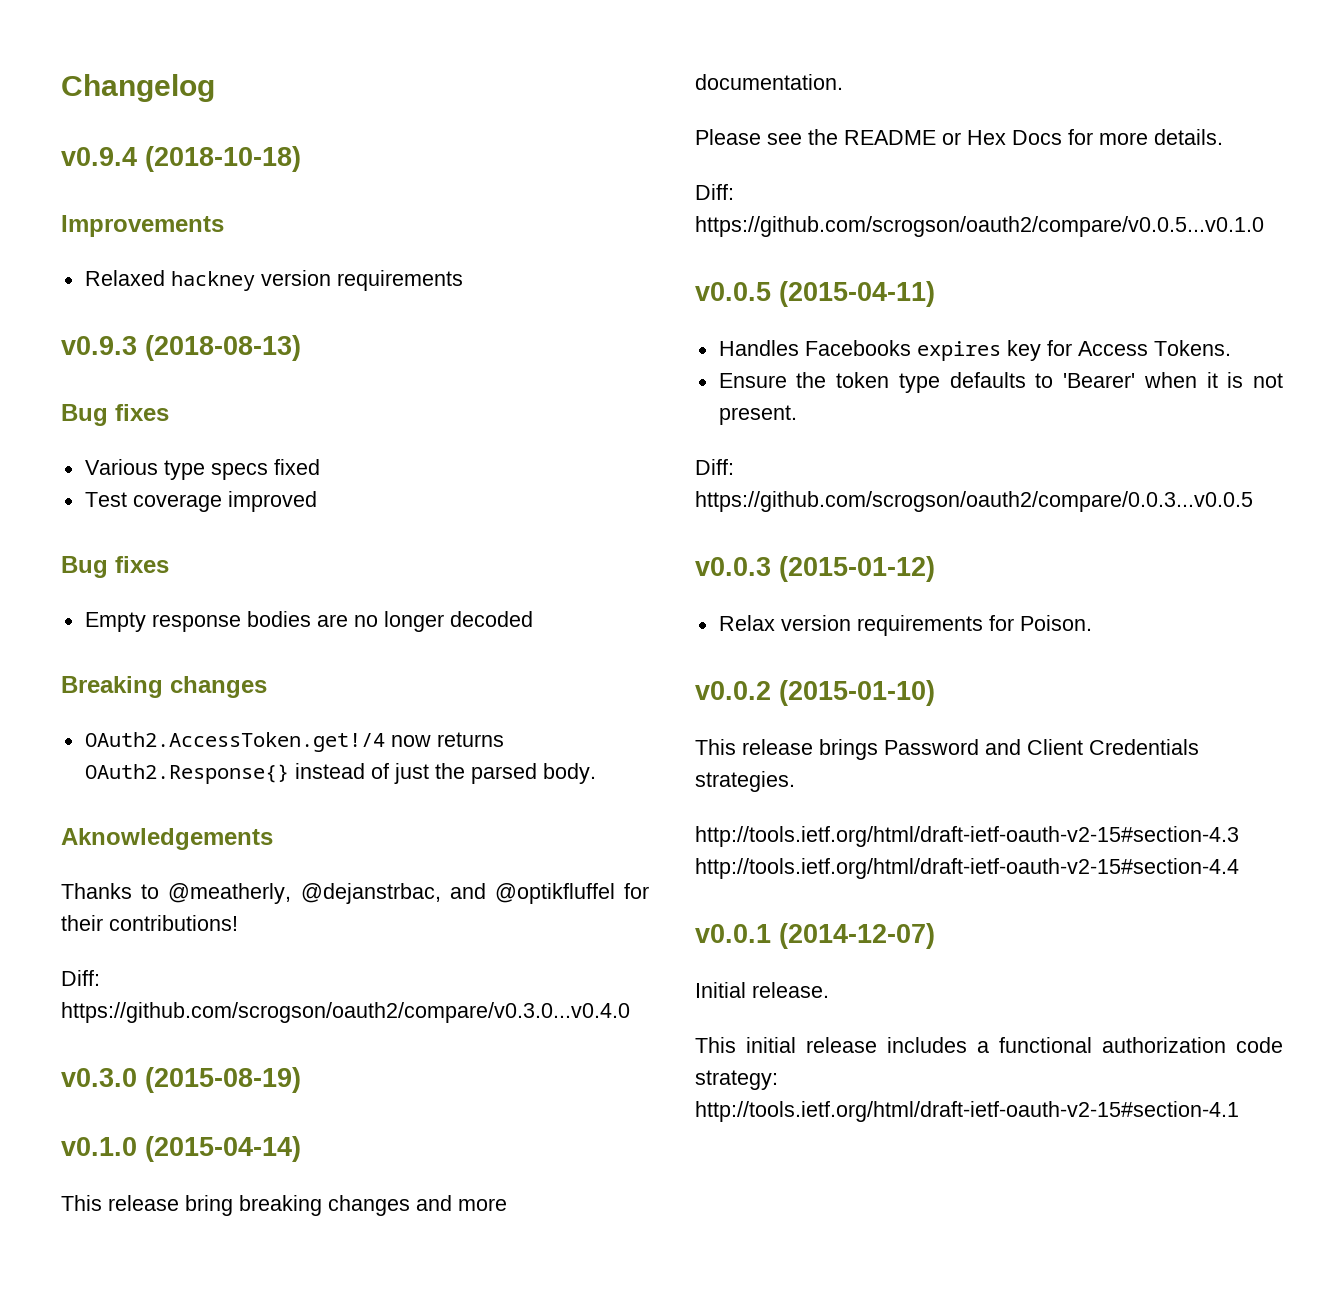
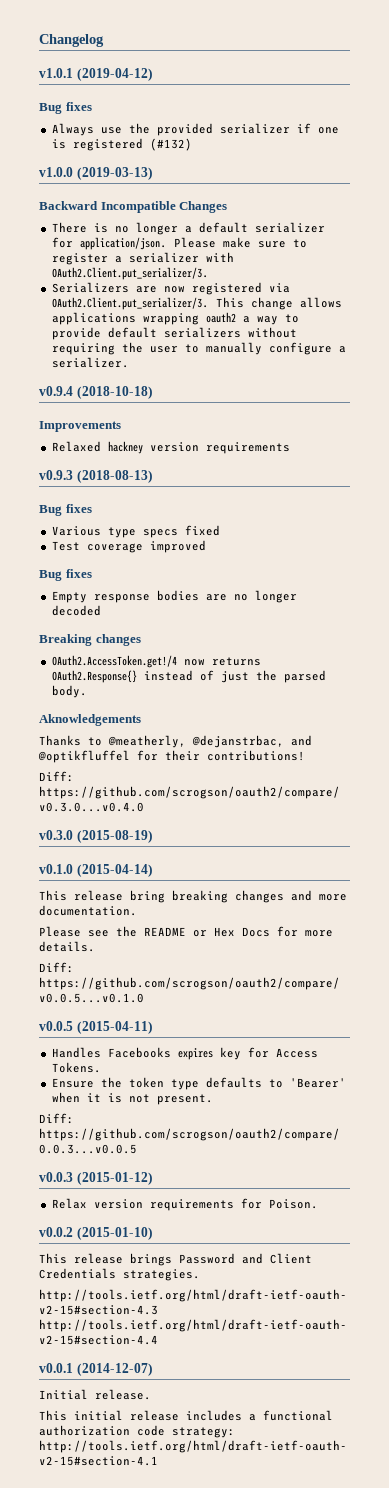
(215, 88) none -> [39,68,153,81] [39,102,92,114] [51,123,339,136] [51,138,192,151] [39,167,153,180] [39,201,228,213] [51,222,325,235] [51,237,307,250] [51,252,234,265] [51,267,209,280] [51,282,290,295] [51,297,342,310] [51,312,299,325] [51,327,297,340] [51,342,346,355] [51,357,129,368] // v1.0.1 (2019-04-12) // Bug fixes // Always use the provided serializer if one is registered (#132) // v1.0.0 (2019-03-13) // Backward Incompatible Changes // There is no longer a default serializer for application/json. Please make sure to register a serializer with OAuth2.Client.put_serializer/3. // Serializers are now registered via OAuth2.Client.put_serializer/3. This change allows applications wrapping oauth2 a way to provide default serializers without requiring the user to manually configure a serializer.

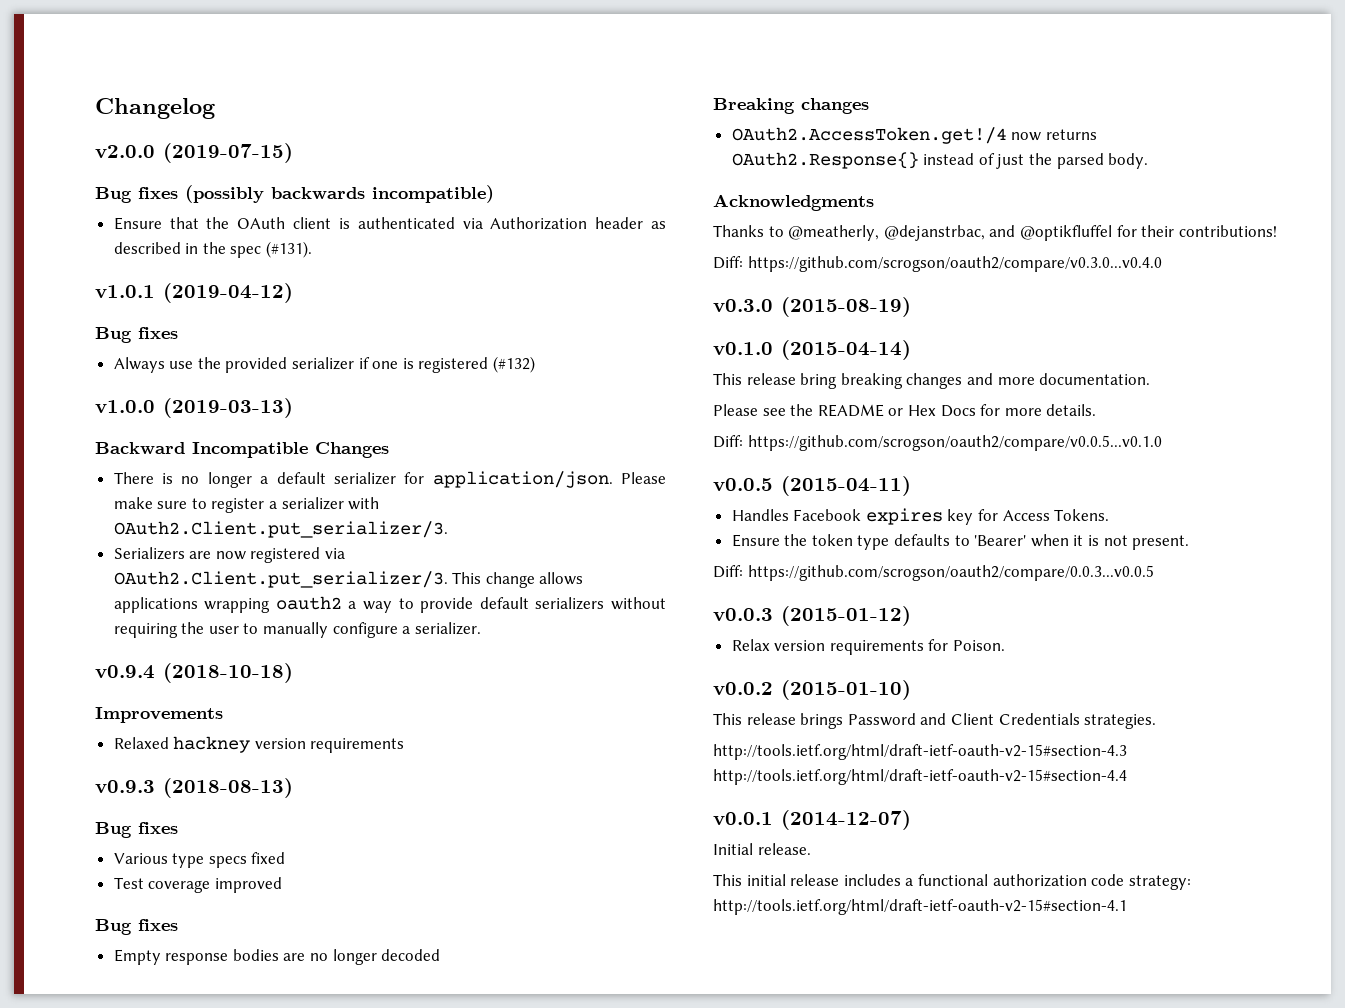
(104, 40) none -> [95,143,293,163] [95,185,494,203] [113,217,666,230] [113,241,313,258] // v2.0.0 (2019-07-15) // Bug fixes (possibly backwards incompatible) // Ensure that the OAuth client is authenticated via Authorization header as described in the spec (#131).
[39,714,141,726] Aknowledgements -> [713,194,874,211] Acknowledgments
[107,1047,171,1058] Facebooks -> [793,509,862,521] Facebook

